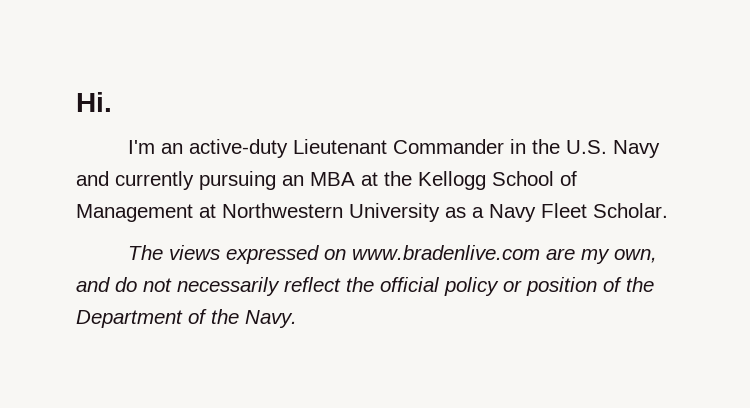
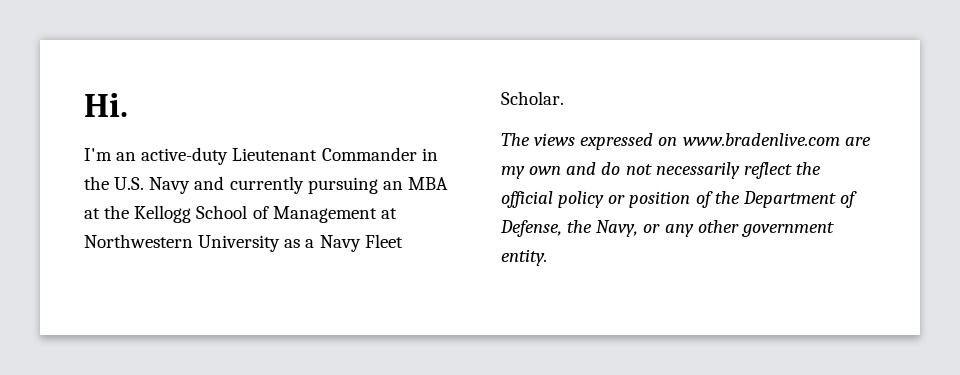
[614,249,658,263] own, -> [529,166,562,175] own
[211,309,297,328] the Navy. -> [500,220,834,237] [501,249,547,266] Defense, the Navy, or any other government entity.

